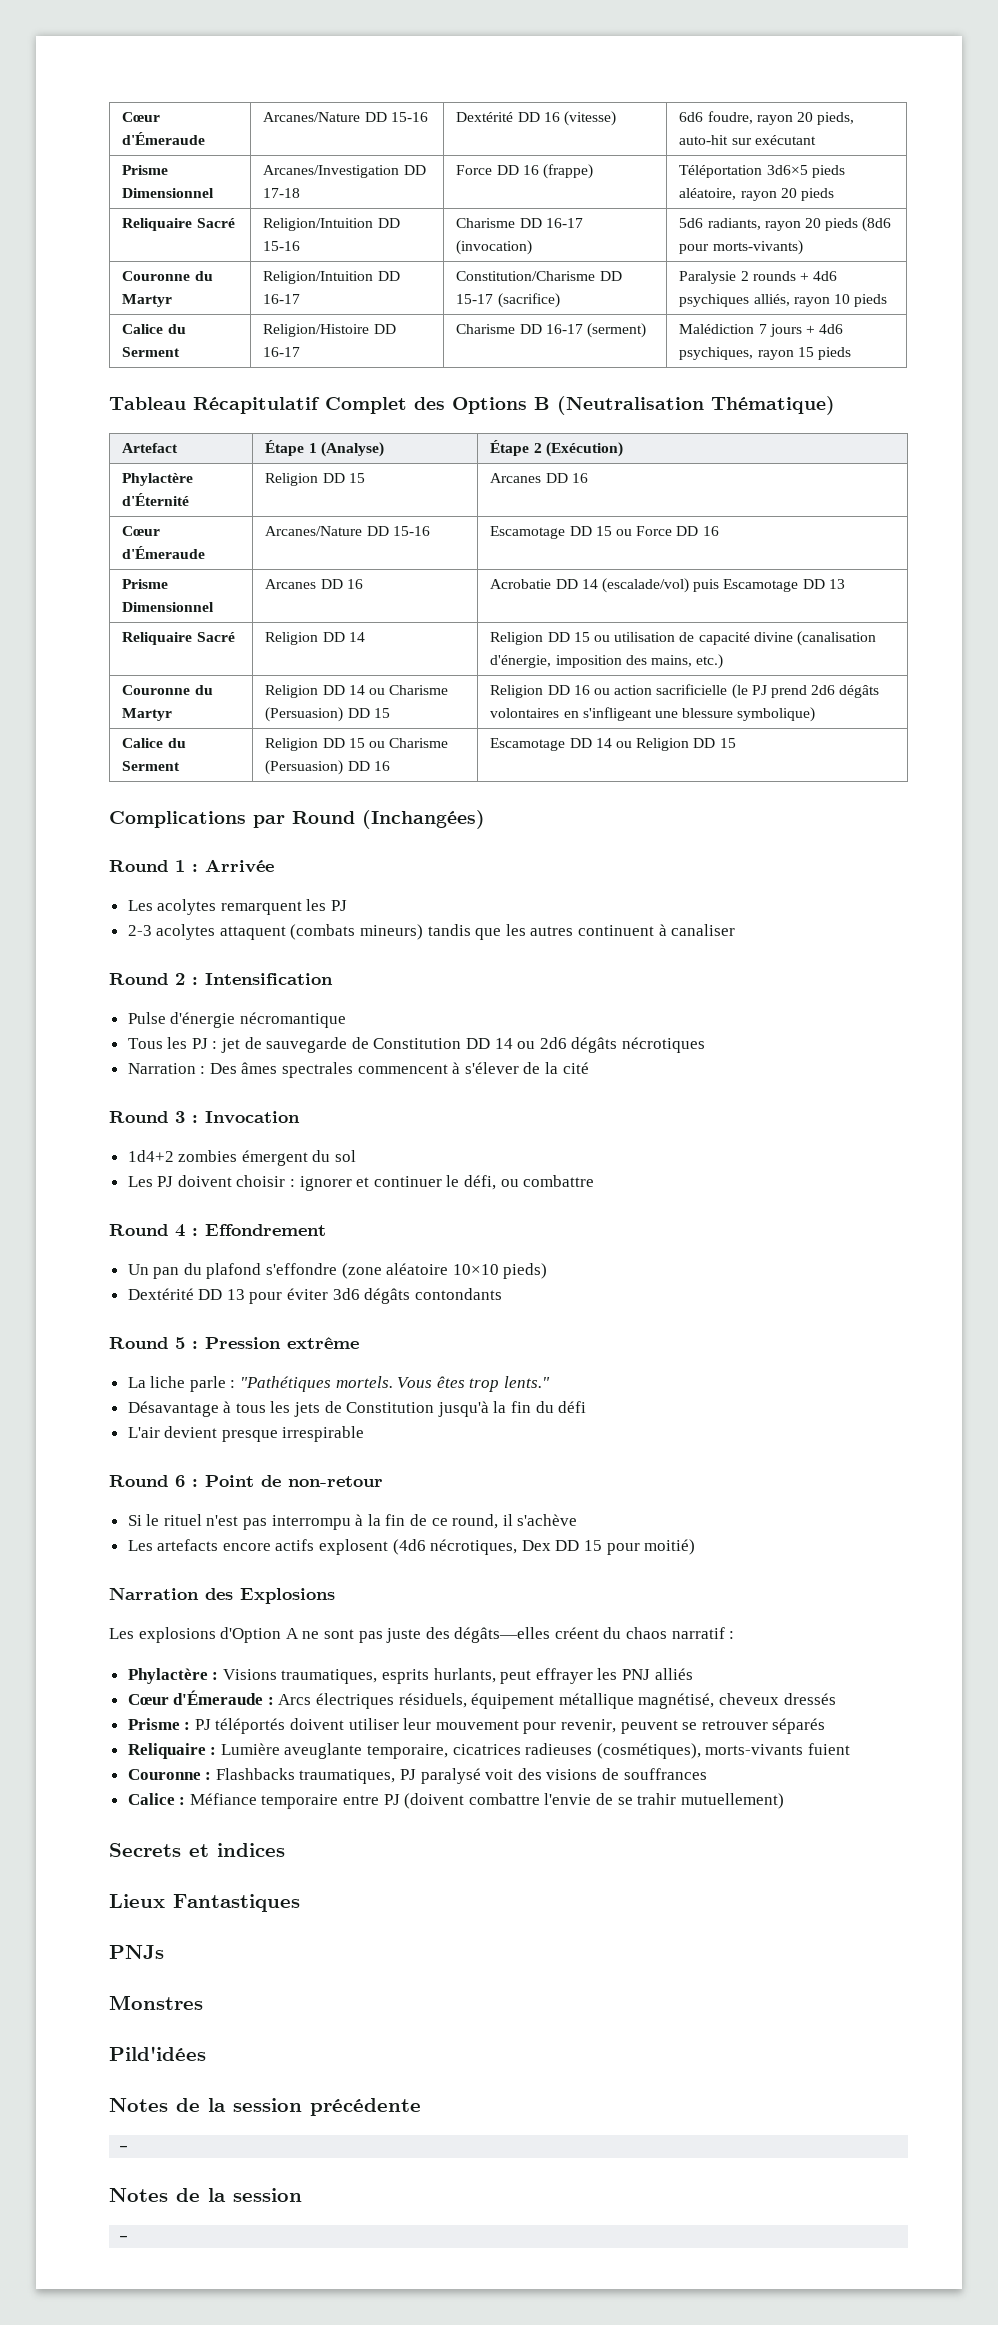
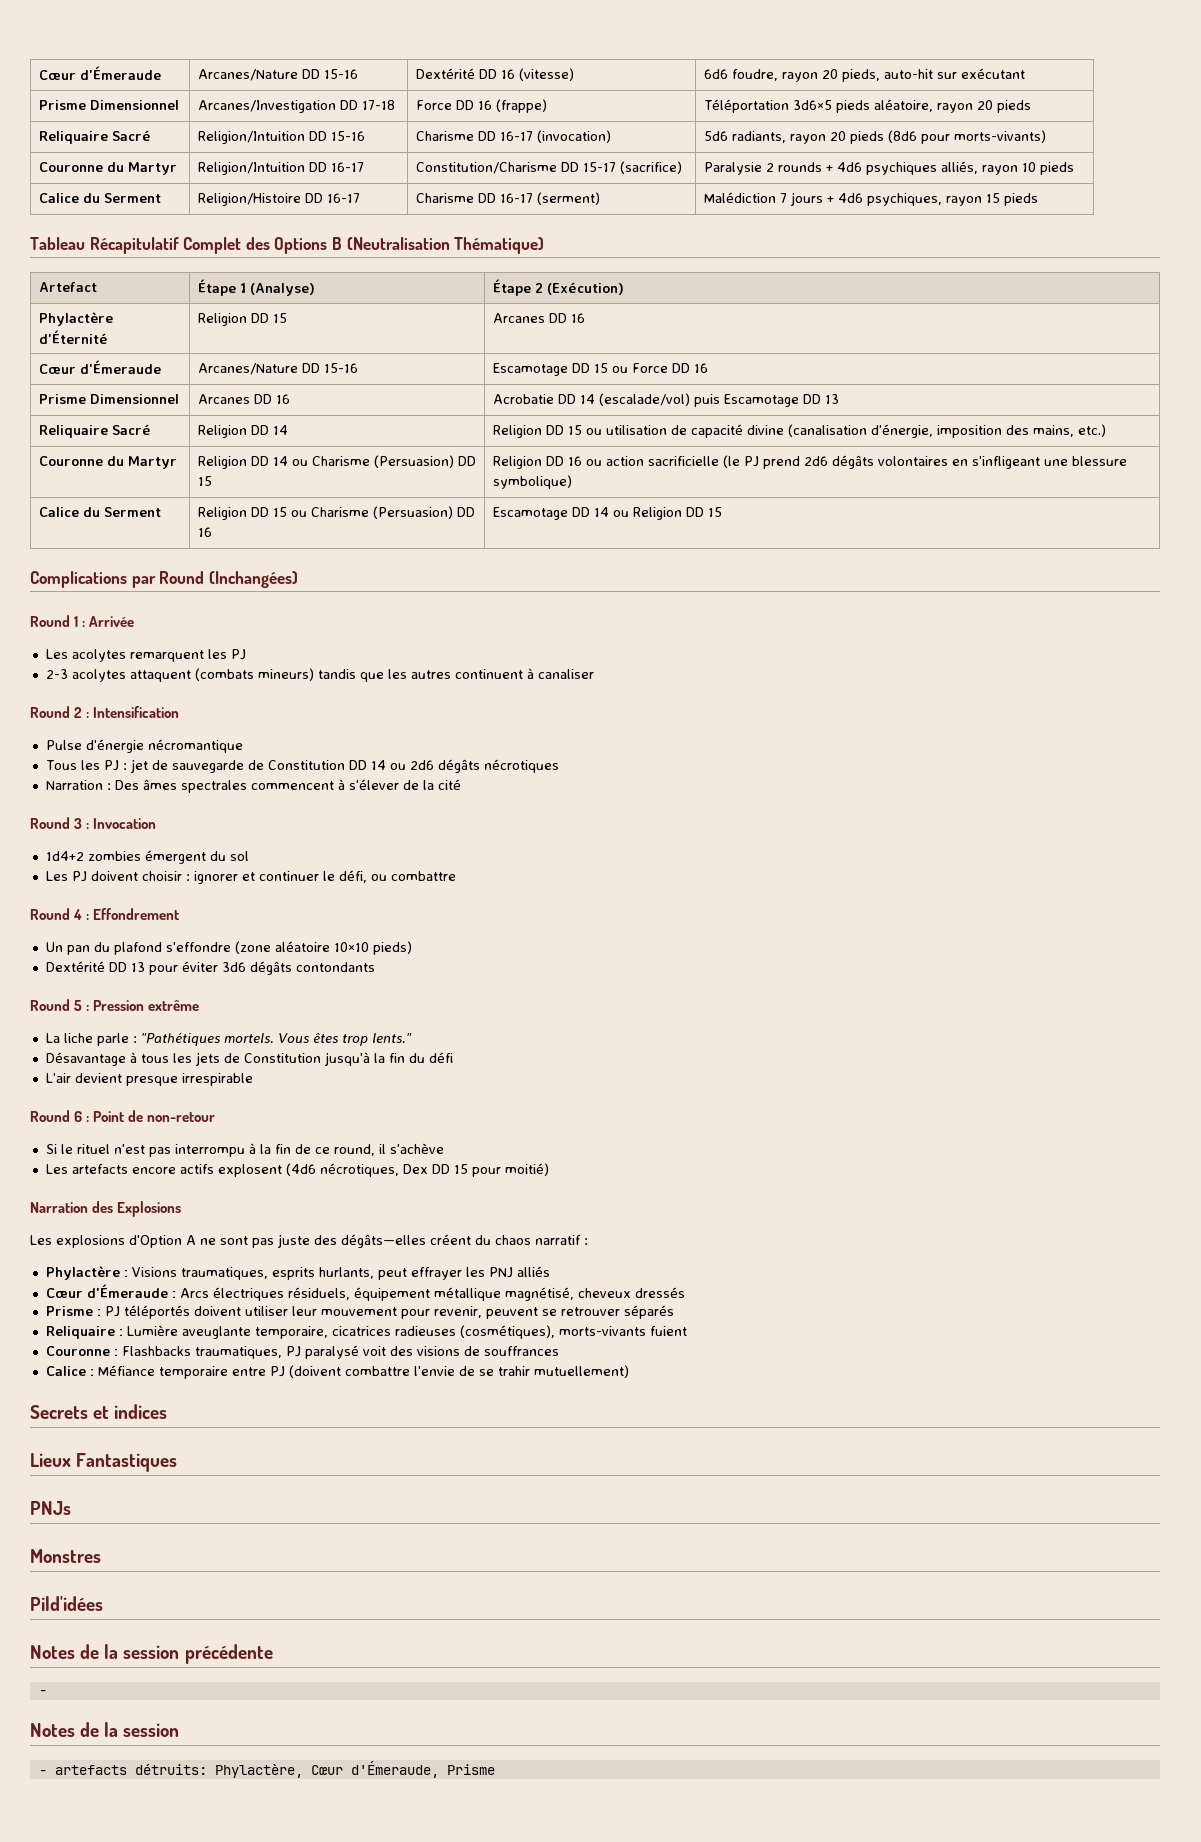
(129, 2238) none -> [54,1761,495,1778] artefacts détruits: Phylactère, Cœur d'Émeraude, Prisme

